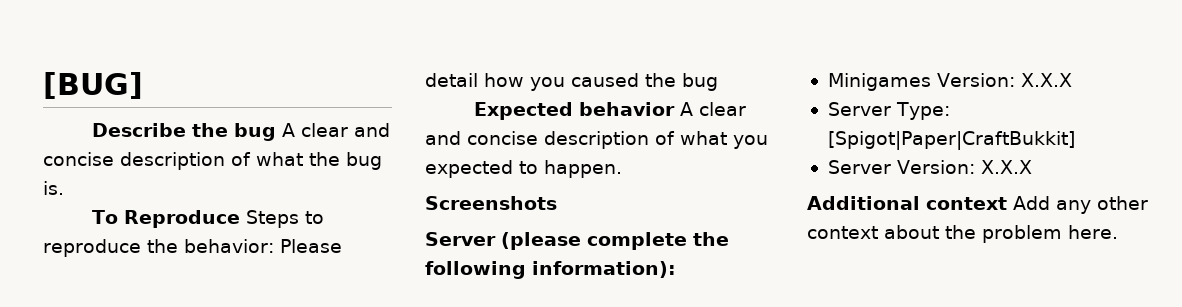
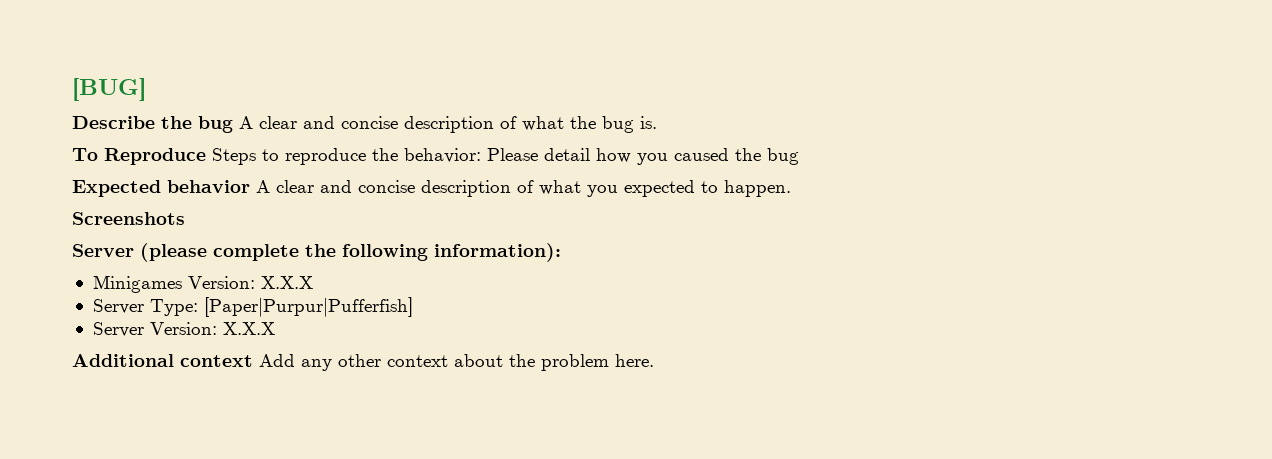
[827,131,1075,150] [Spigot|Paper|CraftBukkit] -> [203,297,413,317] [Paper|Purpur|Pufferfish]

